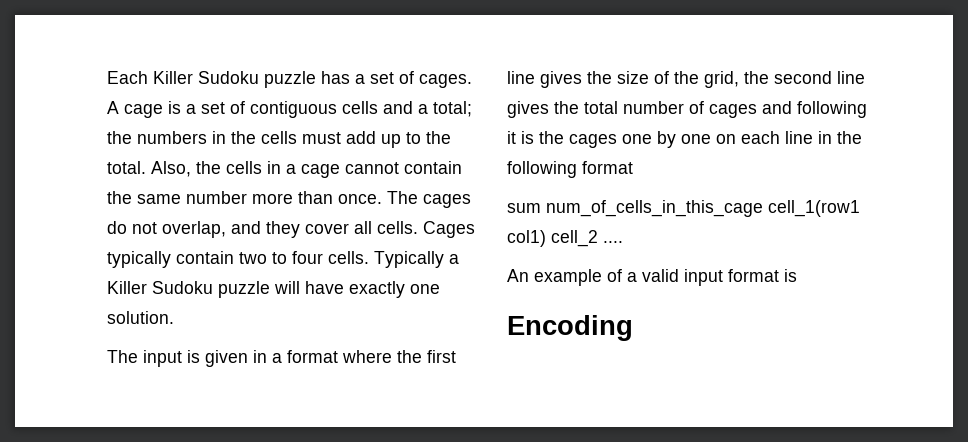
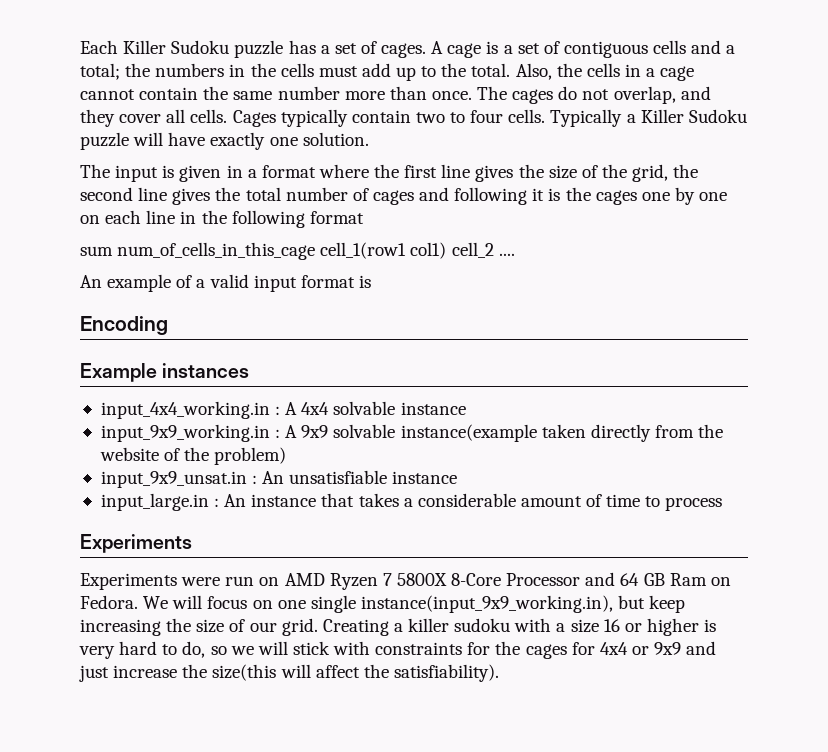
(633, 328) none -> [80,363,250,382] [100,401,466,419] [100,424,724,442] [99,447,287,465] [100,470,458,488] [100,493,723,511] [80,534,192,553] [80,572,731,590] [80,595,686,613] [80,618,717,636] [79,641,717,659] [79,664,499,682] // Example instances // input_4x4_working.in : A 4x4 solvable instance // input_9x9_working.in : A 9x9 solvable instance(example taken directly from the website of the problem) // input_9x9_unsat.in : An unsatisfiable instance // input_large.in : An instance that takes a considerable amount of time to process // Experiments // Experiments were run on AMD Ryzen 7 5800X 8-Core Processor and 64 GB Ram on Fedora. We will focus on one single instance(input_9x9_working.in), but keep increasing the size of our grid. Creating a killer sudoku with a size 16 or higher is very hard to do, so we will stick with constraints for the cages for 4x4 or 9x9 and just increase the size(this will affect the satisfiability).

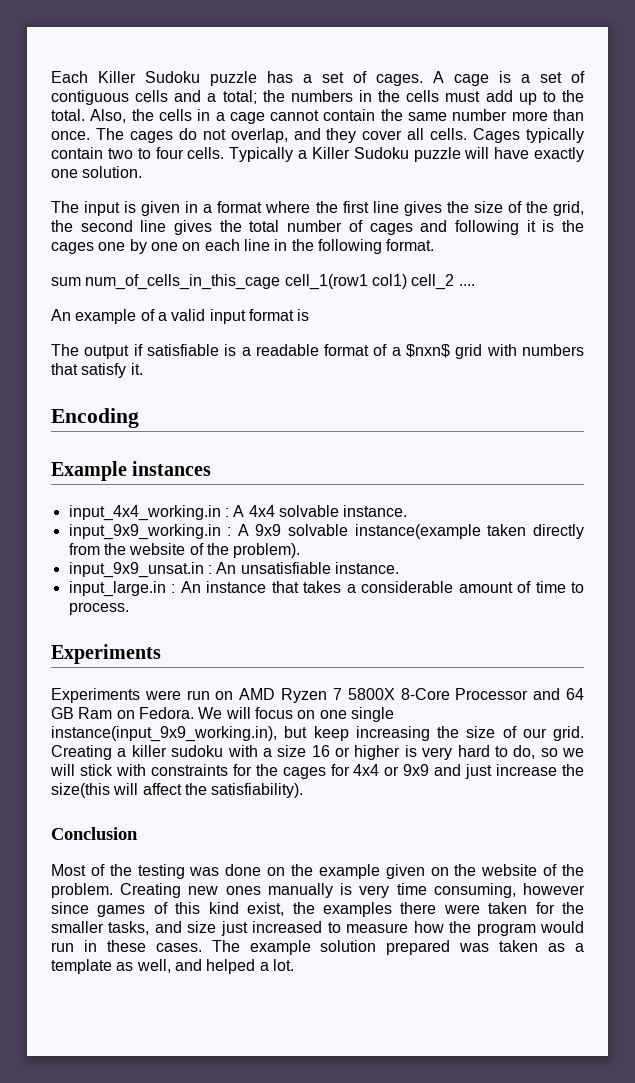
[309,211,364,224] format -> [386,239,435,251] format.
(371, 281) none -> [51,344,585,359] [51,363,143,378] // The output if satisfiable is a readable format of a $nxn$ grid with numbers that satisfy it.
[400,402,466,415] instance -> [343,505,408,517] instance.
[214,447,287,465] problem) -> [233,543,301,558] problem).
[392,471,458,484] instance -> [334,562,399,574] instance.
[665,497,723,511] process -> [68,602,129,615] process.
(499, 673) none -> [51,827,138,840] [51,864,584,879] [51,883,585,898] [51,902,585,917] [51,921,584,936] [51,940,585,955] [51,959,294,974] // Conclusion // Most of the testing was done on the example given on the website of the problem. Creating new ones manually is very time consuming, however since games of this kind exist, the examples there were taken for the smaller tasks, and size just increased to measure how the program would run in these cases. The example solution prepared was taken as a template as well, and helped a lot.

